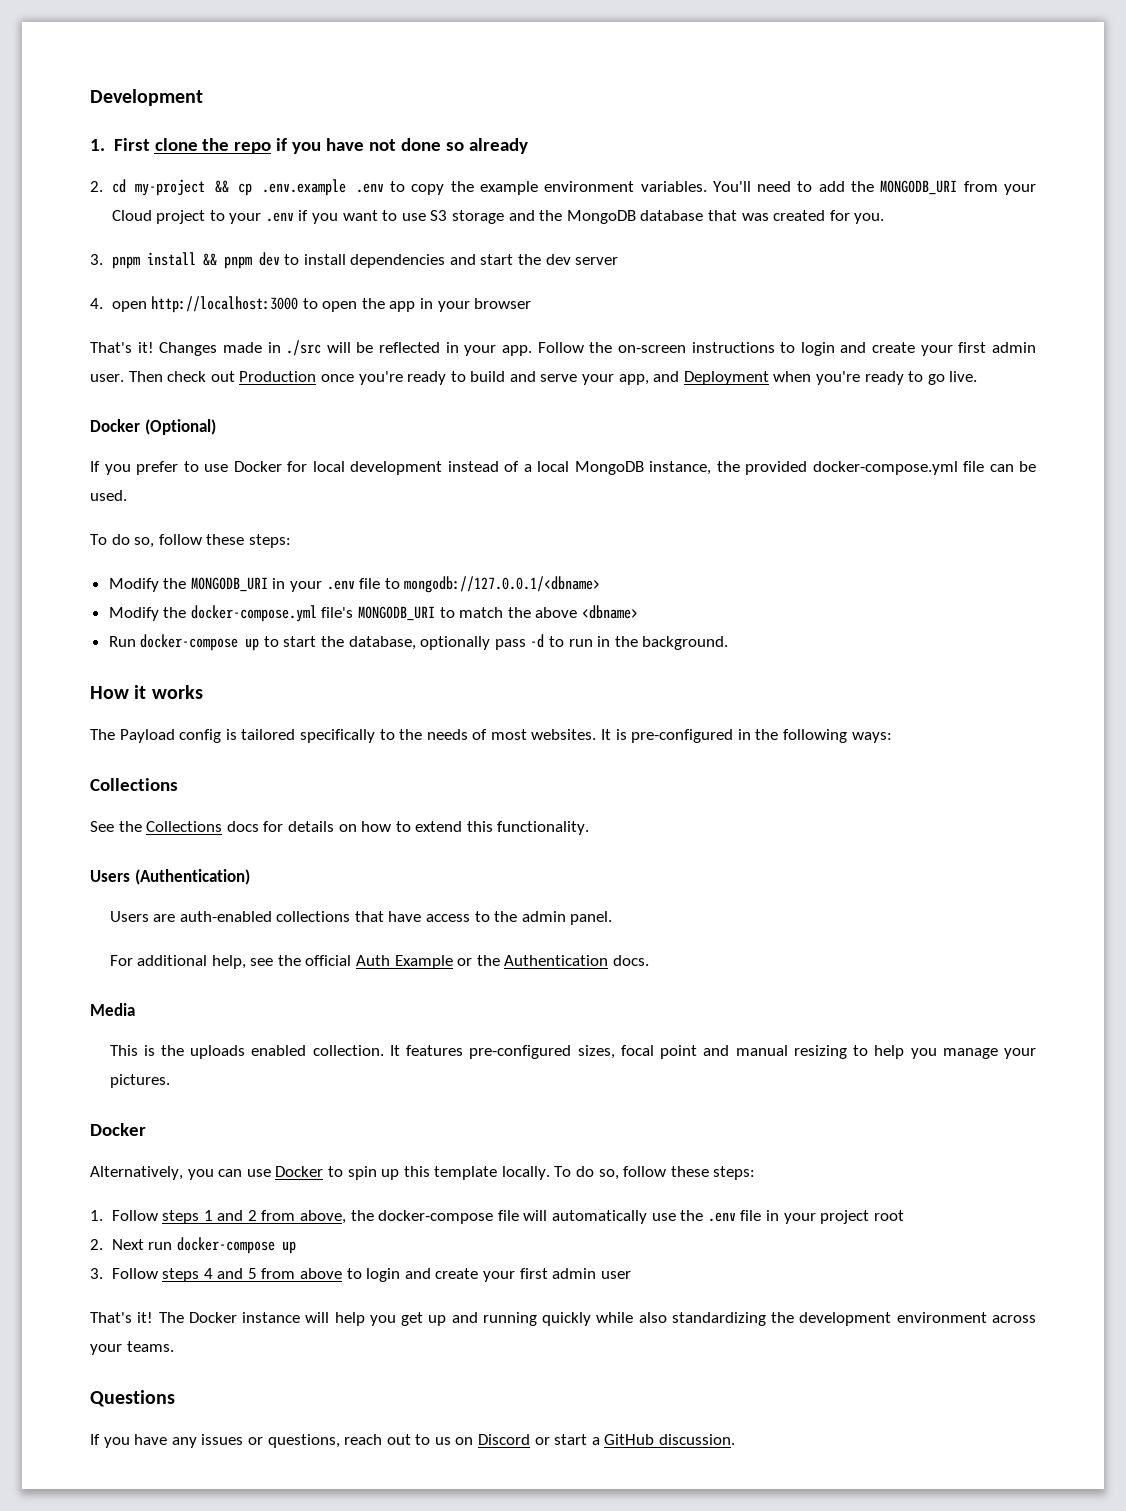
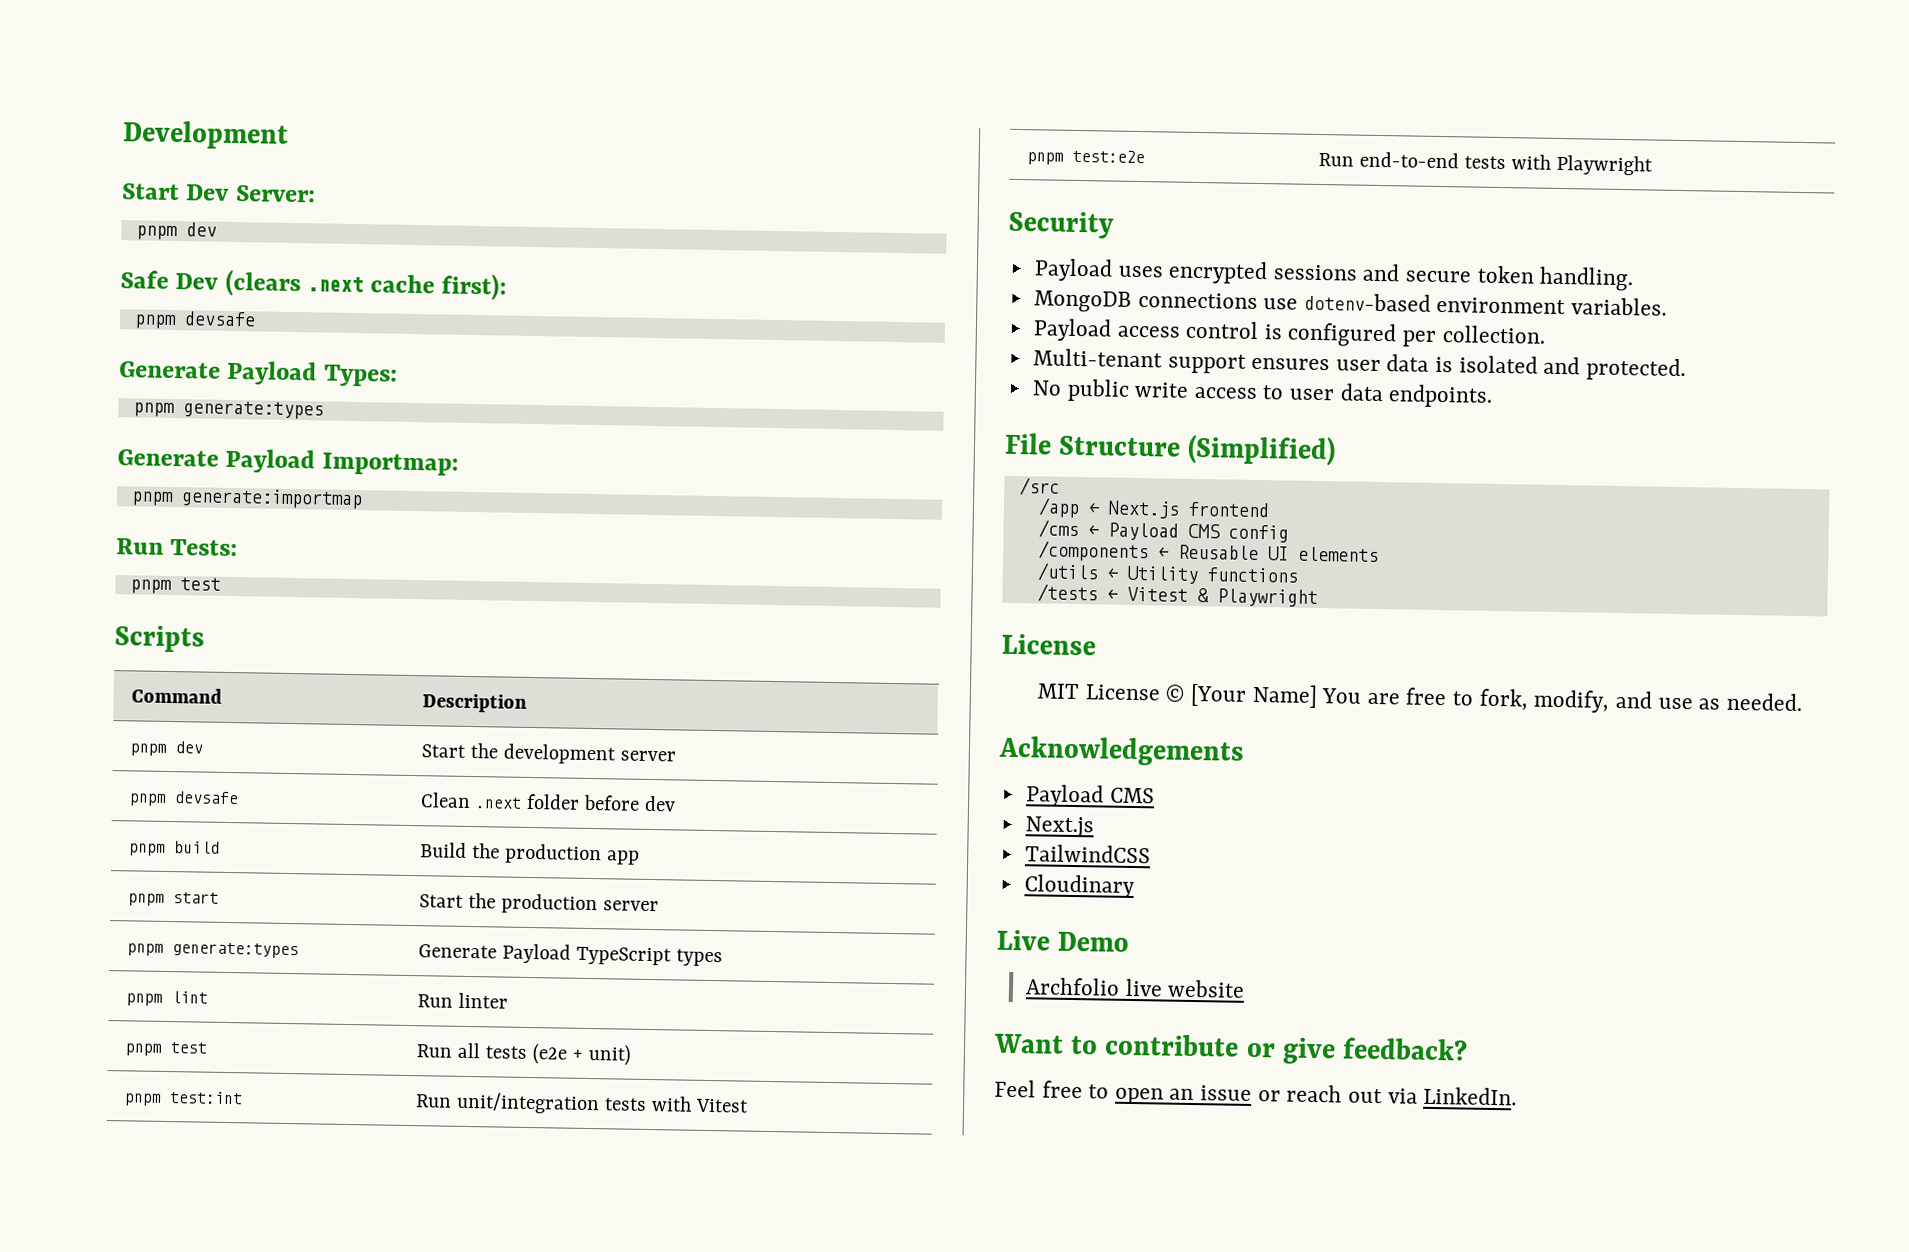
[90,138,529,154] [90,179,1036,196] [111,210,885,224] [90,252,619,269] [90,296,532,313] [90,340,1036,356] [90,371,978,385] [90,419,216,435] [90,461,1036,475] [90,490,127,501] [90,534,291,548] [108,576,601,593] [108,605,639,622] [108,634,729,651] [90,685,203,699] [90,729,892,743] [90,778,178,791] [90,821,590,835] [90,869,250,885] [109,911,613,925] [109,955,649,969] [90,1003,135,1016] [109,1045,1037,1059] [109,1074,170,1088] [90,1123,146,1136] [90,1166,756,1180] [90,1210,904,1224] [90,1237,296,1254] [90,1268,631,1282] [90,1312,1036,1326] [90,1341,174,1355] [90,1390,175,1407] [90,1434,736,1448] 1. First clone the repo if you have not done so already // 2. cd my-project && cp .env.example .env to copy the example environment variables. You'll need to add the MONGODB_URI from your Cloud project to your .env if you want to use S3 storage and the MongoDB database that was created for you. // 3. pnpm install && pnpm dev to install dependencies and start the dev server // 4. open http://localhost:3000 to open the app in your browser // That's it! Changes made in ./src will be reflected in your app. Follow the on-screen instructions to login and create your first admin user. Then check out Production once you're ready to build and serve your app, and Deployment when you're ready to go live. // Docker (Optional) // If you prefer to use Docker for local development instead of a local MongoDB instance, the provided docker-compose.yml file can be used. // To do so, follow these steps: // Modify the MONGODB_URI in your .env file to mongodb://127.0.0.1/<dbname> // Modify the docker-compose.yml file's MONGODB_URI to match the above <dbname> // Run docker-compose up to start the database, optionally pass -d to run in the background. // How it works // The Payload config is tailored specifically to the needs of most websites. It is pre-configured in the following ways: // Collections // See the Collections docs for details on how to extend this functionality. // Users (Authentication) // Users are auth-enabled collections that have access to the admin panel. // For additional help, see the official Auth Example or the Authentication docs. // Media // This is the uploads enabled collection. It features pre-configured sizes, focal point and manual resizing to help you manage your pictures. // Docker // Alternatively, you can use Docker to spin up this template locally. To do so, follow these steps: // 1. Follow steps 1 and 2 from above, the docker-compose file will automatically use the .env file in your project root // 2. Next run docker-compose up // 3. Follow steps 4 and 5 from above to login and create your first admin user // That's it! The Docker instance will help you get up and running quickly while also standardizing the development environment across your teams. // Questions // If you have any issues or questions, reach out to us on Discord or start a GitHub discussion. -> [121,183,316,203] [135,222,217,241] [120,269,508,301] [133,311,256,330] [119,360,398,387] [132,400,324,420] [117,448,459,476] [130,488,363,510] [116,538,239,557] [129,577,221,595] [114,625,205,653] [130,687,222,704] [421,693,527,713] [129,741,203,756] [420,742,676,765] [128,791,239,806] [419,792,676,812] [128,841,220,856] [419,842,640,865] [127,892,219,906] [418,892,659,915] [126,942,299,959] [417,943,723,967] [125,991,208,1006] [416,992,508,1009] [124,1042,207,1056] [415,1042,632,1066] [123,1091,243,1106] [414,1091,749,1115] [1026,149,1145,165] [1317,151,1653,176] [1008,210,1114,239] [1033,258,1635,292] [1033,290,1668,316] [1032,318,1546,348] [1032,348,1686,382] [1031,378,1494,408] [1004,432,1337,467] [1018,477,1060,496] [1037,497,1270,519] [1037,519,1289,543] [1037,540,1379,563] [1036,562,1298,585] [1036,583,1318,608] [1001,633,1096,656] [1037,683,1802,713] [998,735,1245,767] [1025,784,1155,808] [1024,816,1094,838] [1024,844,1151,864] [1023,874,1135,899] [996,929,1130,952] [1025,977,1246,998] [993,1033,1469,1065] [994,1079,1518,1106] Start Dev Server: // pnpm dev // Safe Dev (clears .next cache first): // pnpm devsafe // Generate Payload Types: // pnpm generate:types // Generate Payload Importmap: // pnpm generate:importmap // Run Tests: // pnpm test // Scripts // Command | Description // pnpm dev | Start the development server // pnpm devsafe | Clean .next folder before dev // pnpm build | Build the production app // pnpm start | Start the production server // pnpm generate:types | Generate Payload TypeScript types // pnpm lint | Run linter // pnpm test | Run all tests (e2e + unit) // pnpm test:int | Run unit/integration tests with Vitest // pnpm test:e2e | Run end-to-end tests with Playwright // Security // Payload uses encrypted sessions and secure token handling. // MongoDB connections use dotenv-based environment variables. // Payload access control is configured per collection. // Multi-tenant support ensures user data is isolated and protected. // No public write access to user data endpoints. // File Structure (Simplified) // /src // /app ← Next.js frontend // /cms ← Payload CMS config // /components ← Reusable UI elements // /utils ← Utility functions // /tests ← Vitest & Playwright // License // MIT License © [Your Name] You are free to fork, modify, and use as needed. // Acknowledgements // Payload CMS // Next.js // TailwindCSS // Cloudinary // Live Demo // Archfolio live website // Want to contribute or give feedback? // Feel free to open an issue or reach out via LinkedIn.

